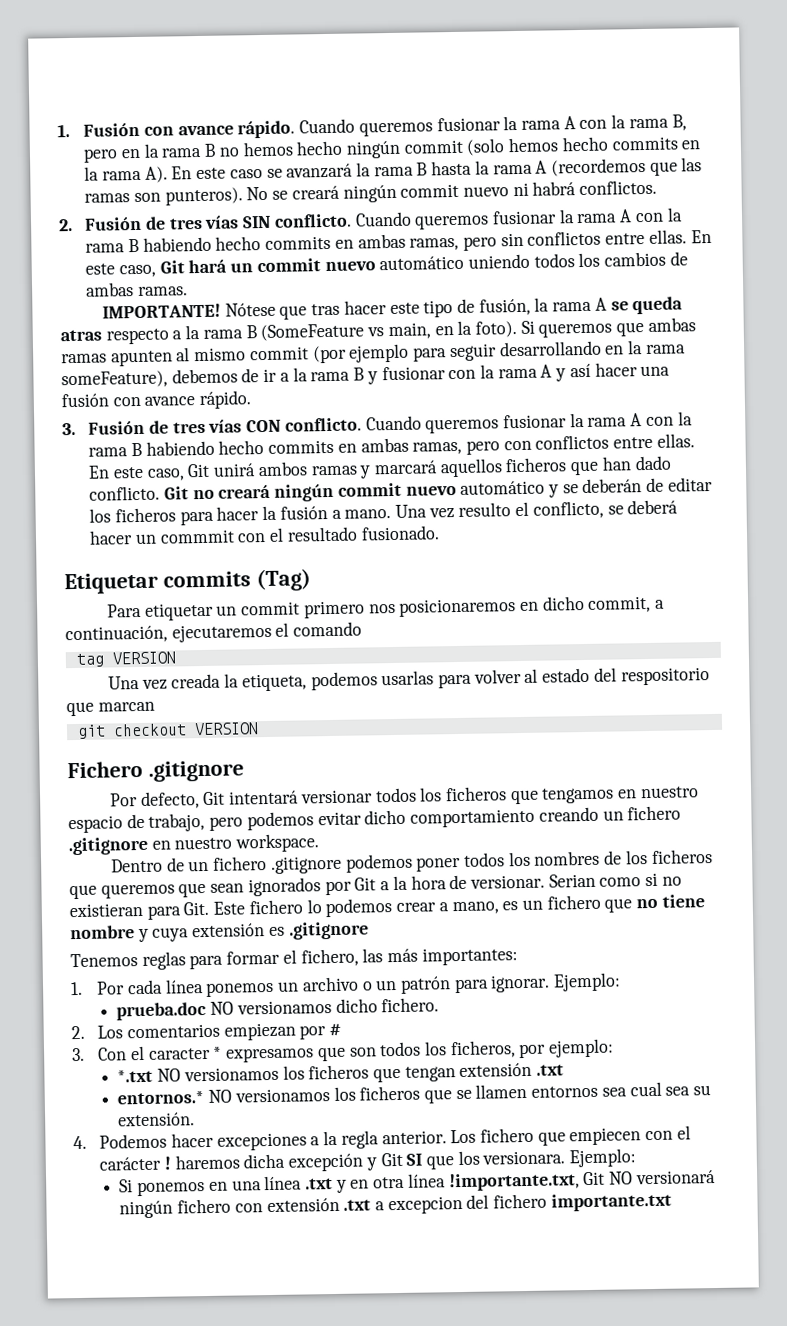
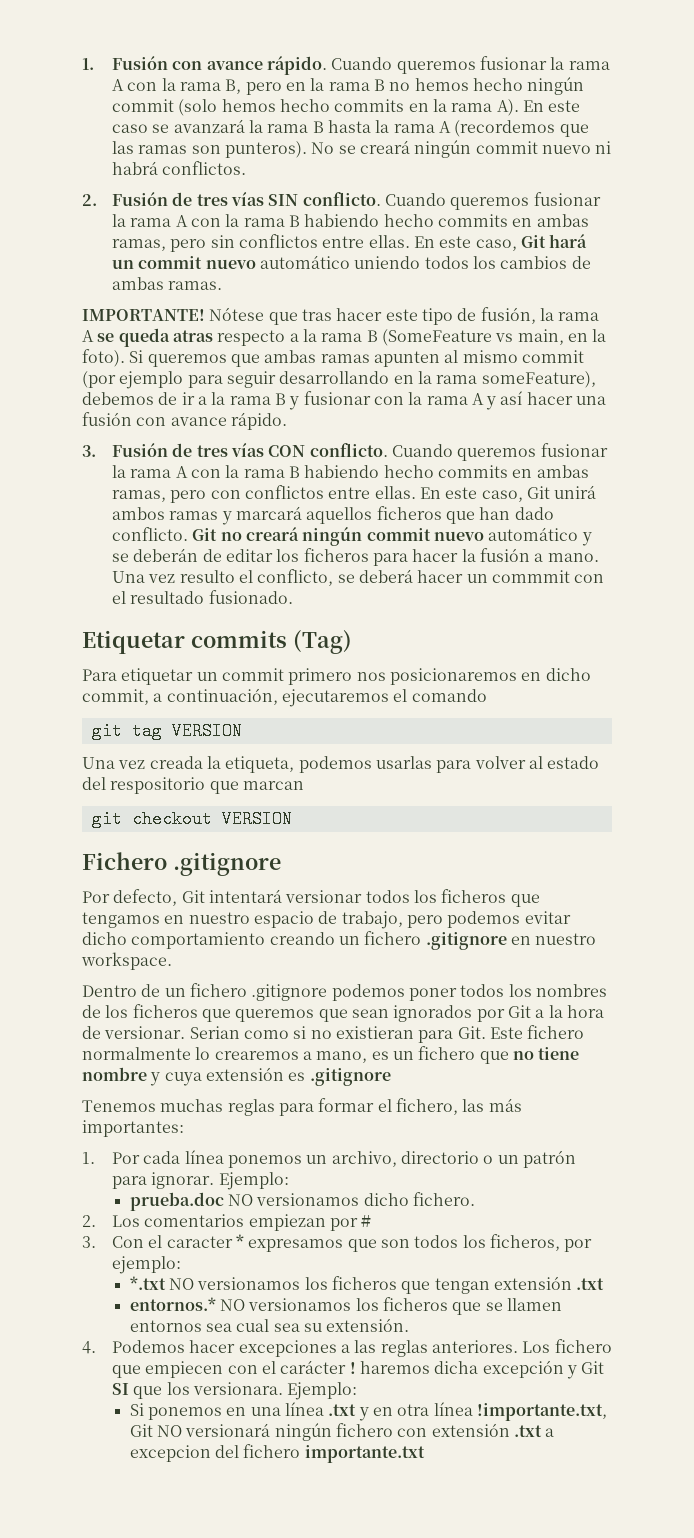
(363, 629) none -> [91,722,122,740] git
[306,898,437,918] lo podemos crear -> [82,1047,299,1060] normalmente lo crearemos
(138, 960) none -> [160,1099,224,1112] muchas
[301,976,359,992] archivo -> [331,1151,480,1167] archivo, directorio
[323,1130,447,1149] la regla anterior. -> [354,1340,519,1357] las reglas anteriores.

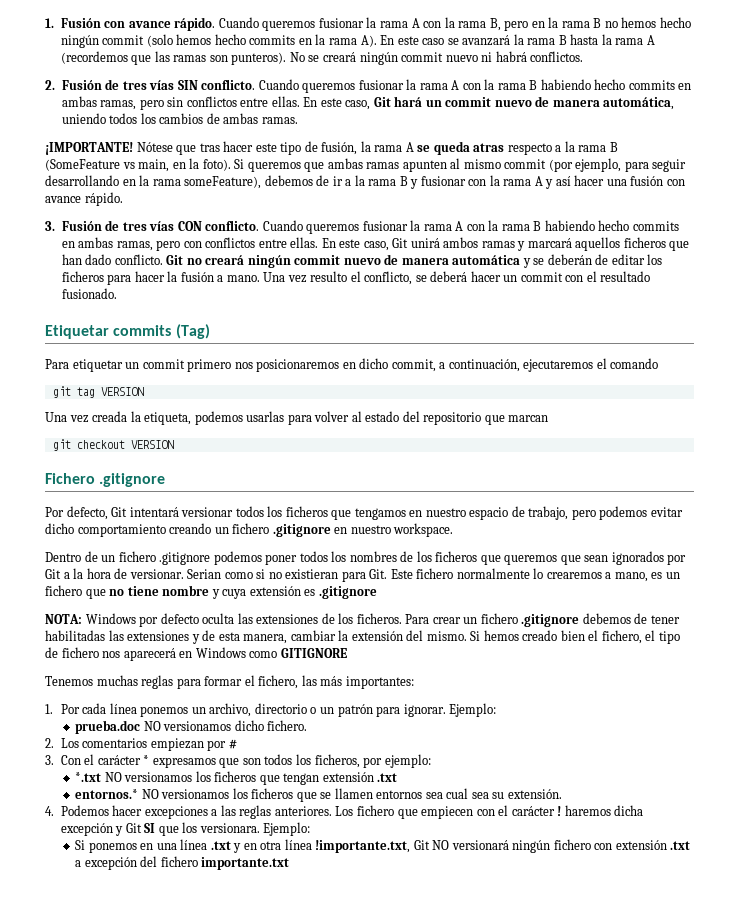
[260,255,351,269] automático -> [535,96,675,110] de manera automática,
[82,309,205,321] IMPORTANTE! -> [45,142,133,155] ¡IMPORTANTE!
[119,371,184,389] ejemplo -> [575,158,622,172] ejemplo,
[488,527,579,541] automático -> [384,254,521,265] de manera automática
[491,570,570,583] commmit -> [520,272,563,282] commit
[110,777,206,794] respositorio -> [423,412,482,425] repositorio
(391, 1077) none -> [45,613,680,627] [45,630,680,644] [45,647,347,661] // NOTA: Windows por defecto oculta las extensiones de los ficheros. Para crear un fichero .gitignore debemos de tener habilitadas las extensiones y de esta manera, cambiar la extensión del mismo. Si hemos creado bien el fichero, el tipo de fichero nos aparecerá en Windows como GITIGNORE
[166,1236,233,1248] caracter -> [97,755,141,765] carácter
[129,1445,211,1462] excepcion -> [84,857,137,870] excepción

